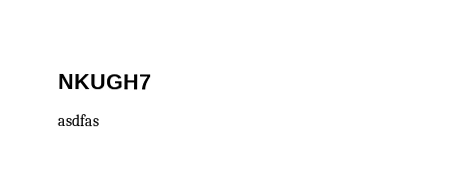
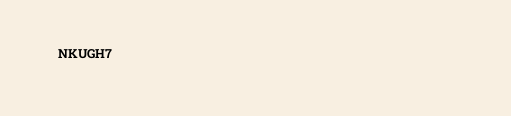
[57,113,99,127] // asdfas -> (112, 54) none

